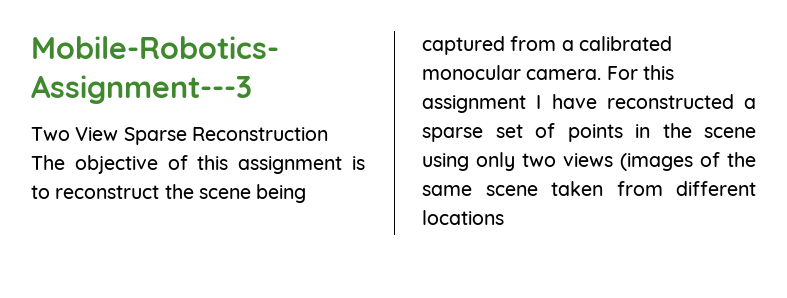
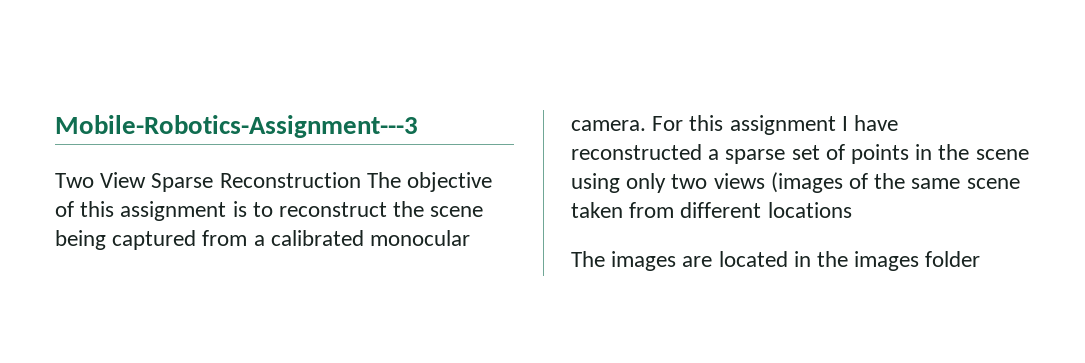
(504, 217) none -> [571,251,981,271] // The images are located in the images folder

